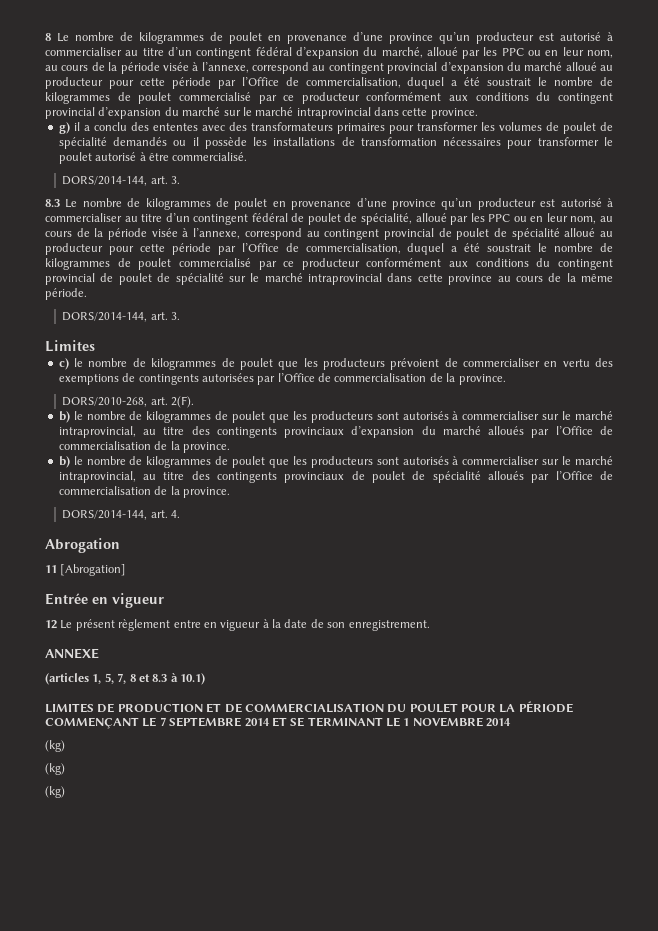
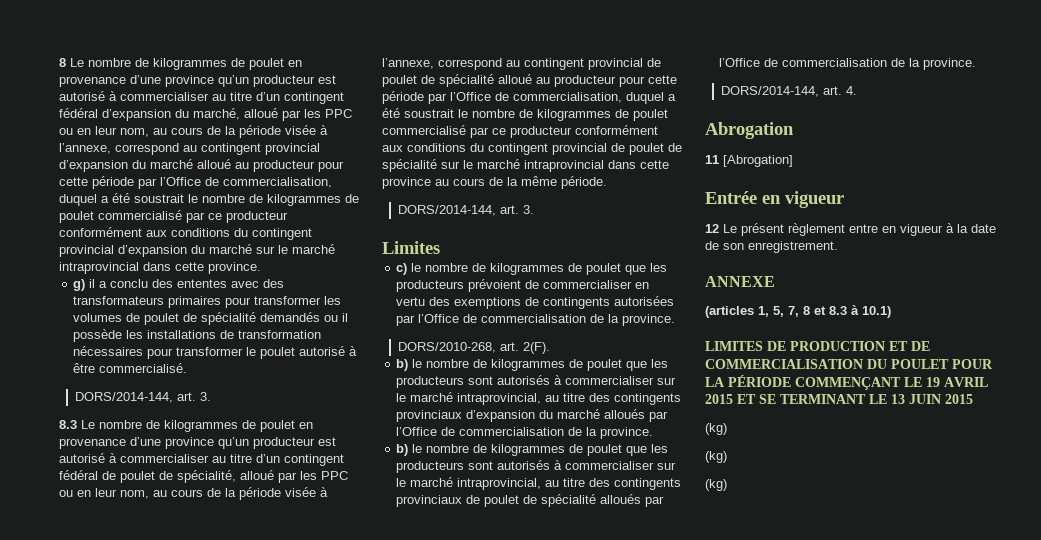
[159,717,270,727] 7 SEPTEMBRE 2014 -> [926,377,988,387] [705,394,733,404] 19 AVRIL 2015
[403,717,512,727] 1 NOVEMBRE 2014 -> [891,394,973,404] 13 JUIN 2015

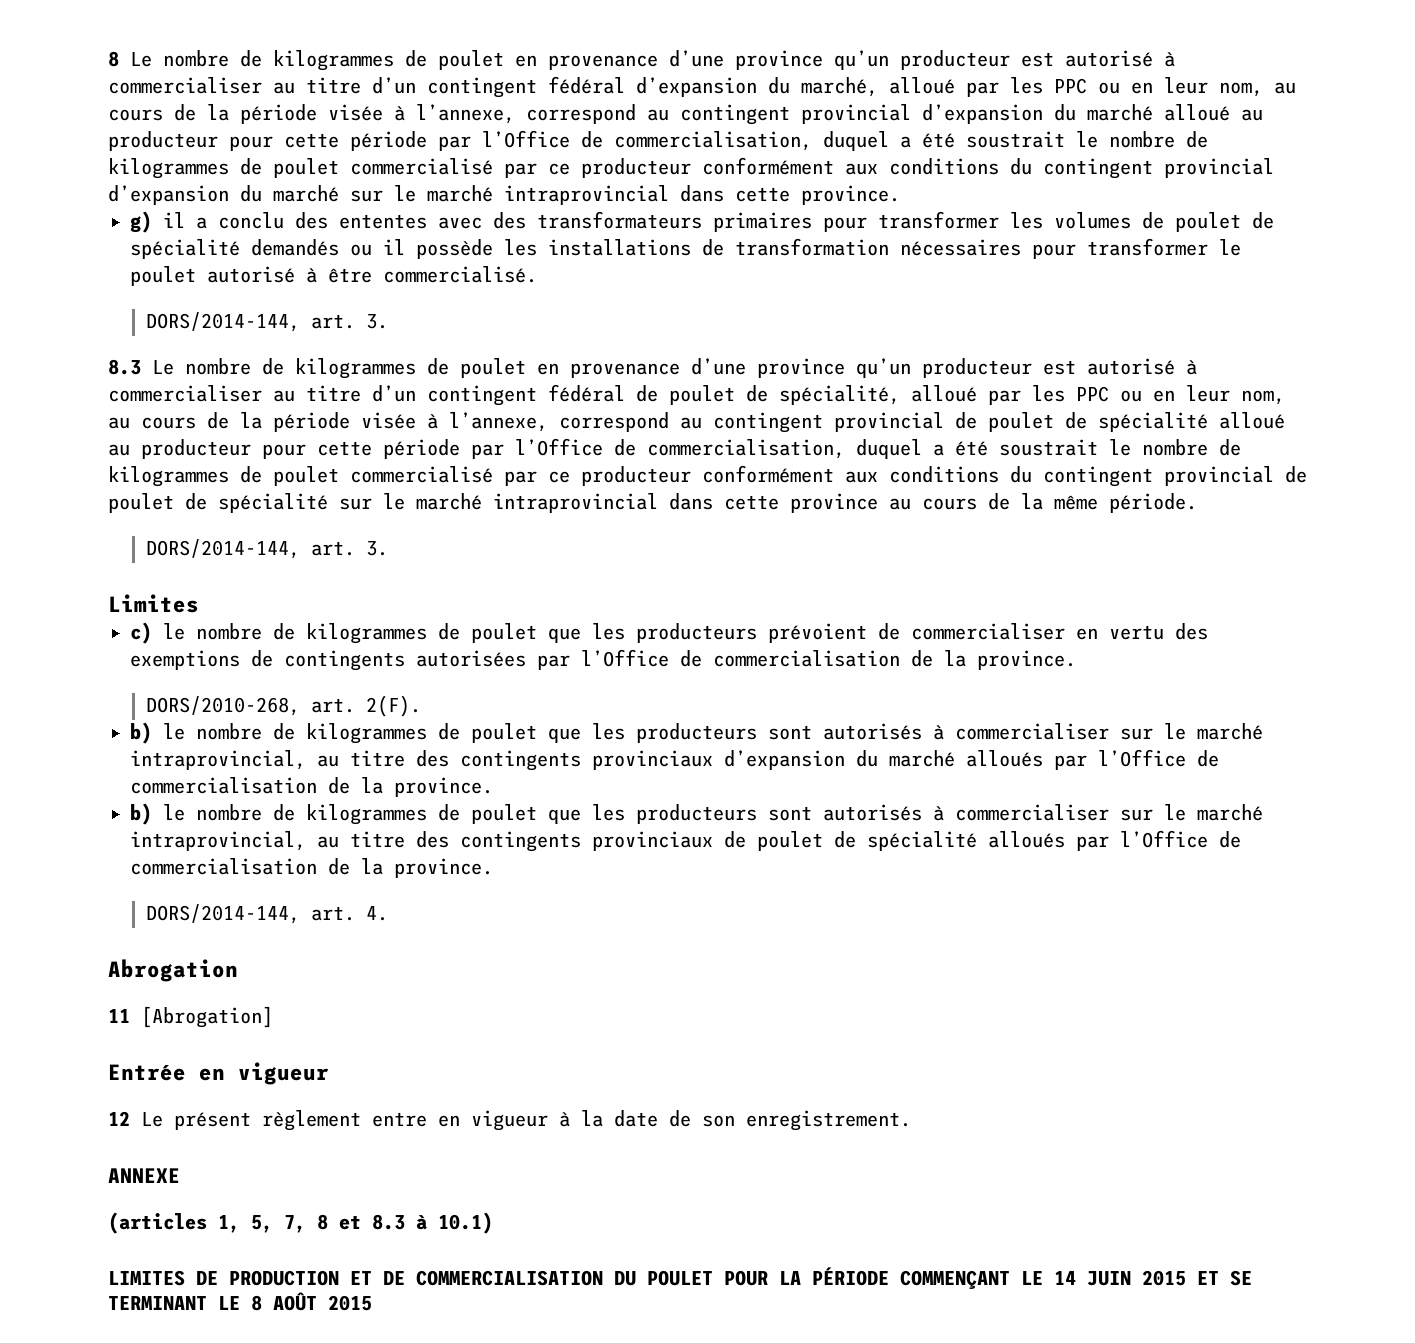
[926,377,988,387] 19 AVRIL -> [1054,1271,1131,1286] 14 JUIN
[891,394,973,404] [705,423,727,435] [705,451,727,463] [705,479,727,491] 13 JUIN 2015 // (kg) // (kg) // (kg) -> [251,1292,372,1311] 8 AOÛT 2015

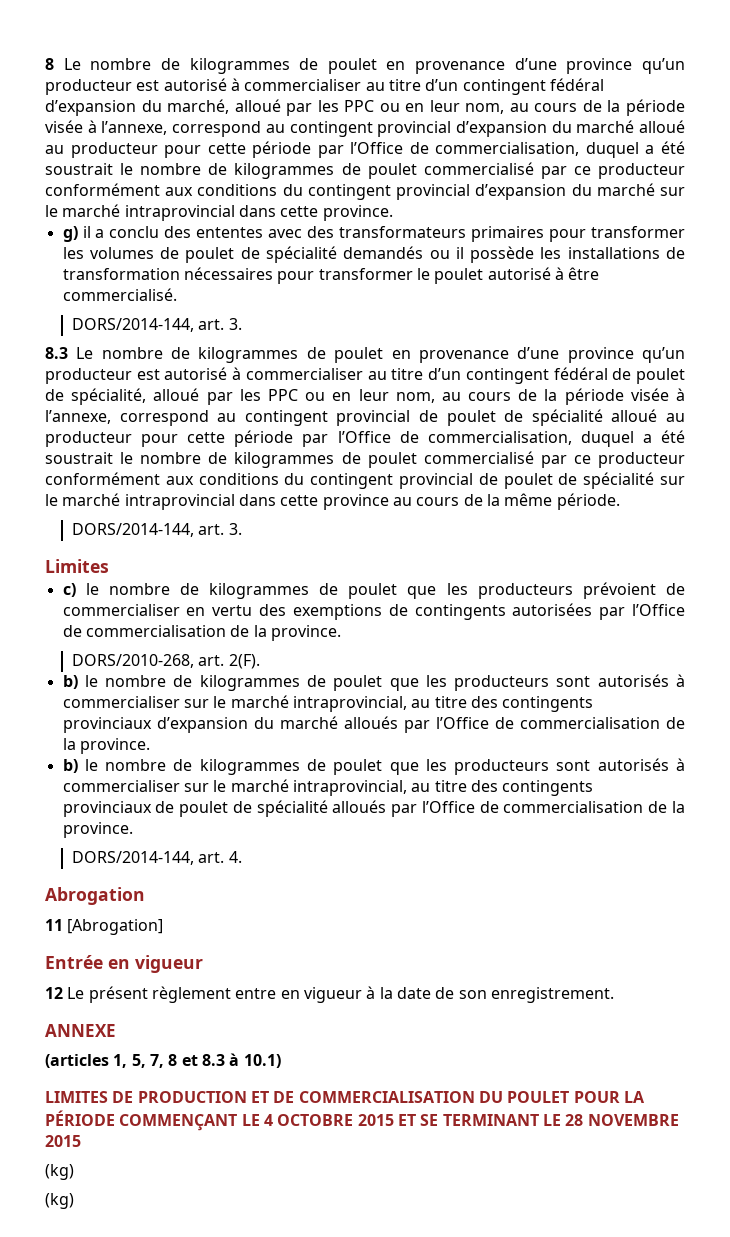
[1054,1271,1131,1286] 14 JUIN -> [263,1114,354,1126] 4 OCTOBRE
[251,1292,372,1311] 8 AOÛT 2015 -> [565,1114,679,1126] [45,1135,81,1147] [45,1164,74,1180] [45,1193,74,1209] 28 NOVEMBRE 2015 // (kg) // (kg)

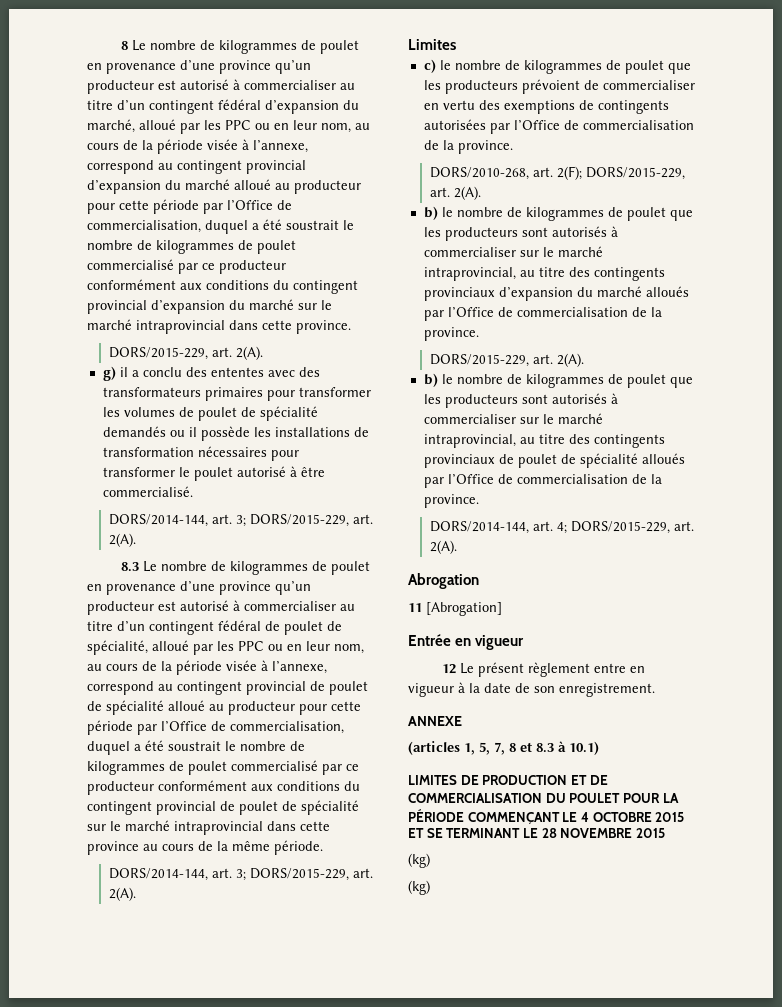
(393, 213) none -> [109,346,264,360] // DORS/2015-229, art. 2(A).
[228,318,242,330] 3. -> [236,514,374,527] [109,533,137,547] 3; DORS/2015-229, art. 2(A).
[228,523,242,535] 3. -> [236,868,374,881] [109,887,137,901] 3; DORS/2015-229, art. 2(A).
[228,654,260,669] 2(F). -> [557,166,686,180] [430,186,482,200] 2(F); DORS/2015-229, art. 2(A).
(150, 746) none -> [430,353,585,367] // DORS/2015-229, art. 2(A).
[228,851,242,863] 4. -> [557,521,695,534] [430,540,458,554] 4; DORS/2015-229, art. 2(A).

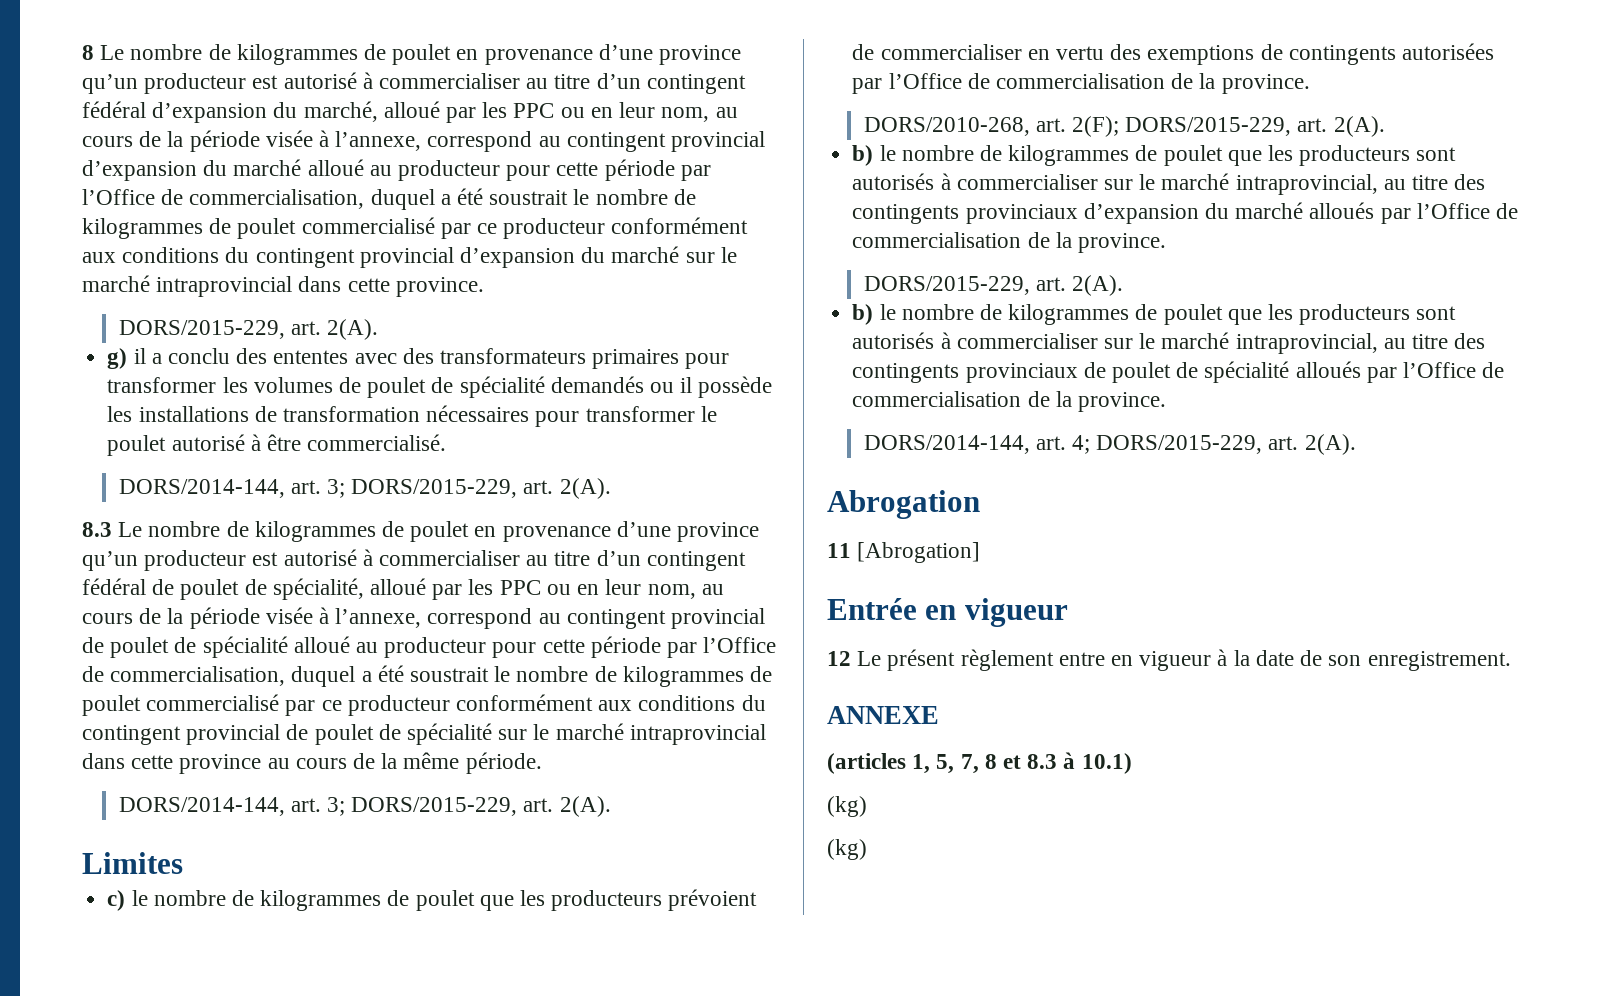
[408,775,608,785] [408,793,679,803] [408,809,685,824] [408,828,665,838] // LIMITES DE PRODUCTION ET DE COMMERCIALISATION DU POULET POUR LA PÉRIODE COMMENÇANT LE 4 OCTOBRE 2015 ET SE TERMINANT LE 28 NOVEMBRE 2015 -> (1132, 763) none

